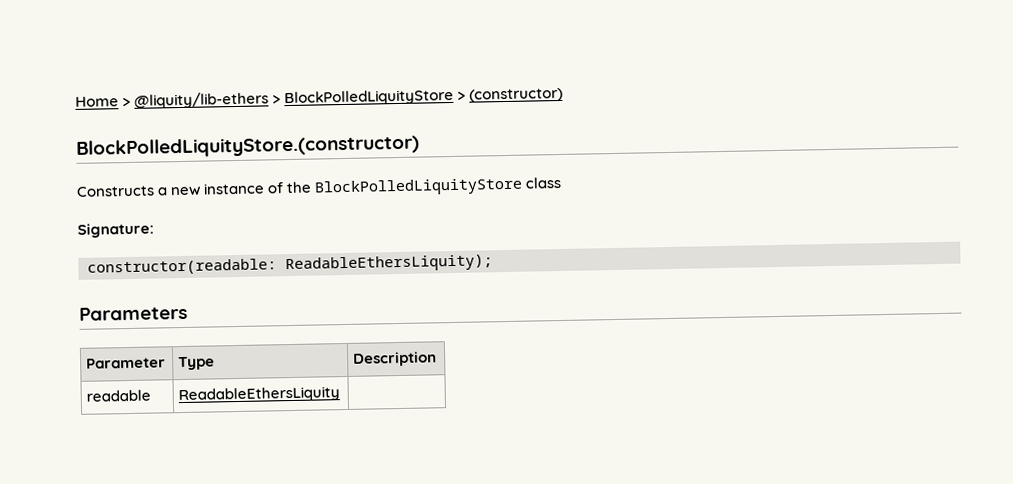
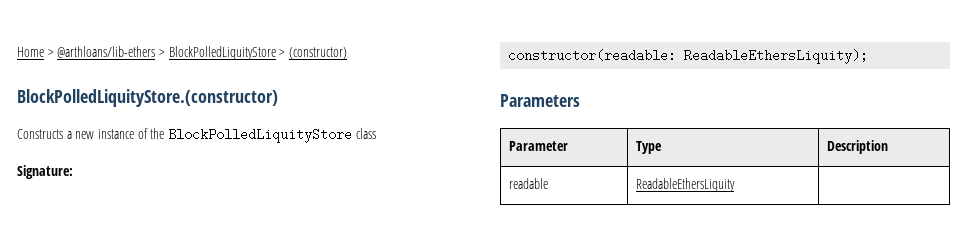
[134,91,270,109] @liquity/lib-ethers -> [57,46,156,58] @arthloans/lib-ethers

